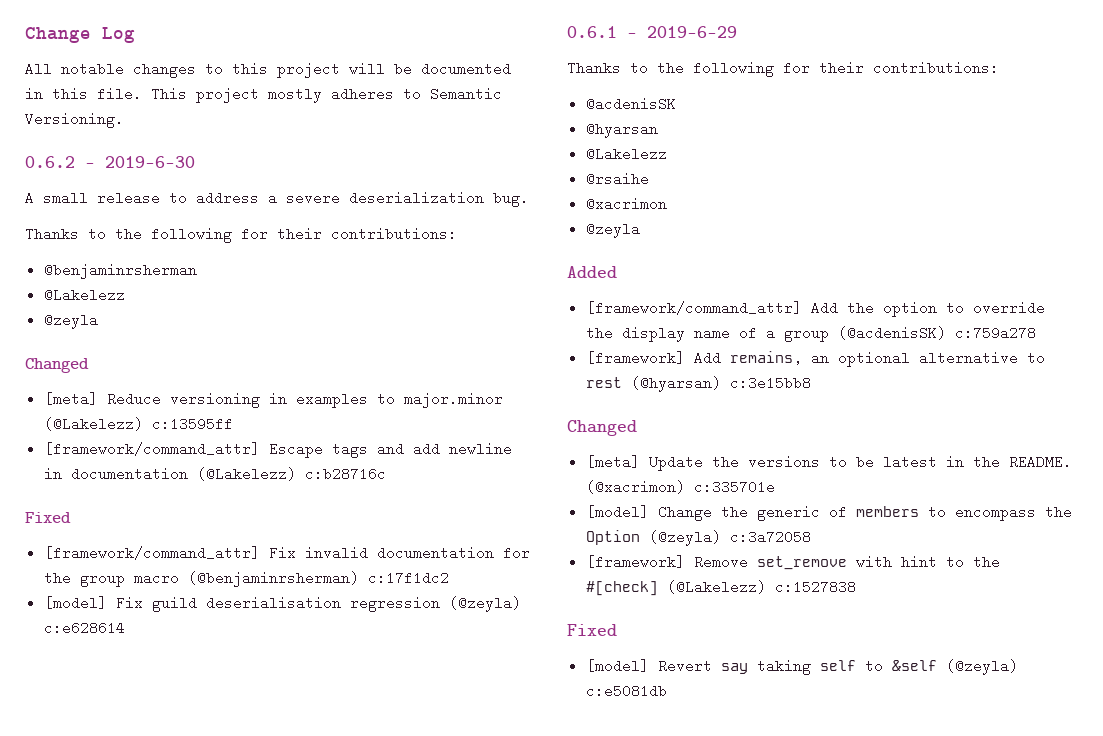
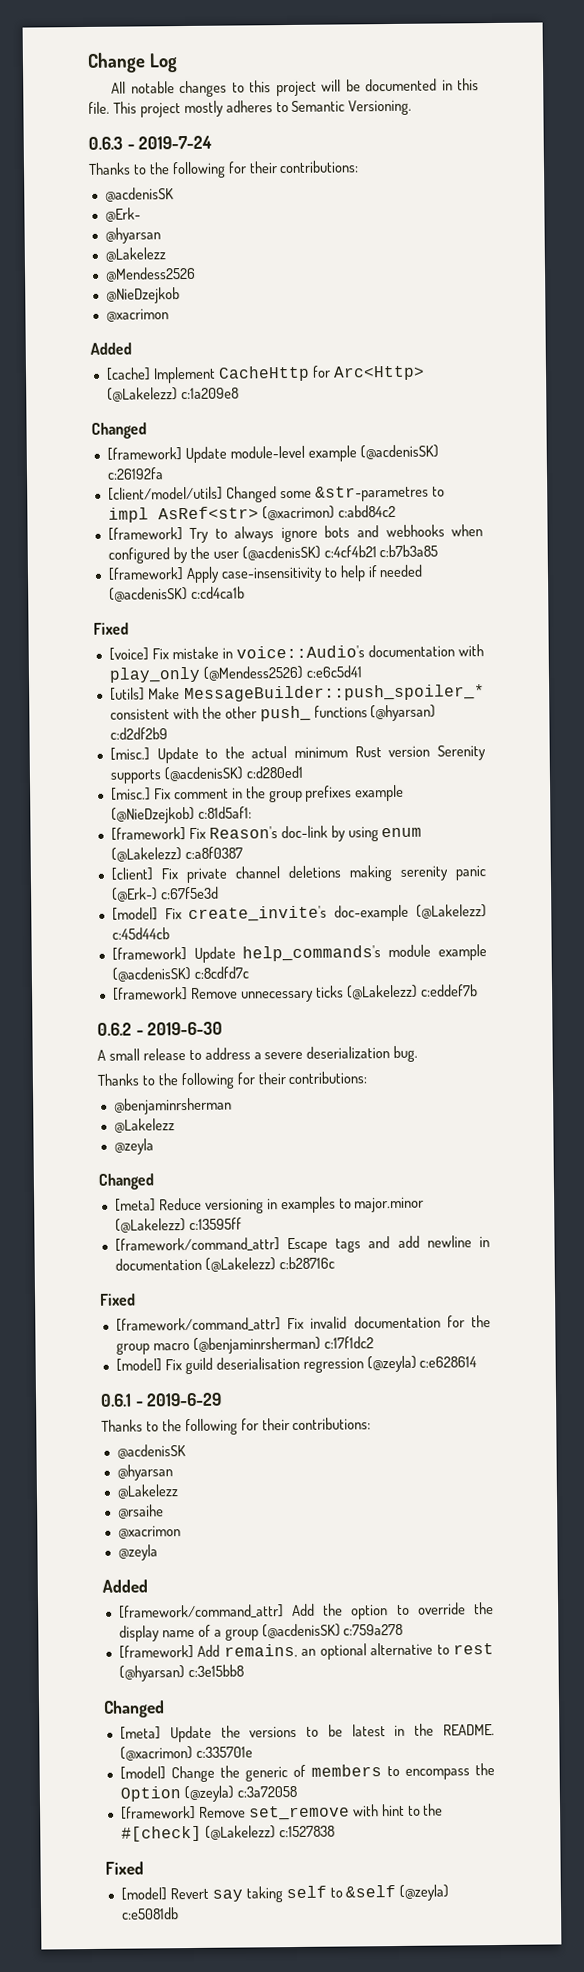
(124, 120) none -> [88,135,213,150] [88,160,360,179] [104,187,174,202] [104,207,141,222] [104,227,161,244] [104,247,166,262] [104,266,196,282] [105,287,180,304] [105,308,169,322] [90,342,132,355] [105,365,425,384] [106,387,239,402] [91,422,147,439] [106,444,439,464] [106,467,164,480] [107,485,445,503] [107,504,396,523] [107,524,484,543] [107,544,439,564] [107,564,424,584] [108,586,245,602] [93,622,129,635] [108,644,484,661] [108,665,362,683] [109,684,485,703] [109,704,437,722] [109,727,168,740] [109,745,487,764] [109,765,303,784] [110,784,405,803] [110,806,252,824] [110,825,423,842] [110,846,243,862] [110,865,487,884] [111,886,219,902] [111,904,487,923] [111,927,170,940] [111,944,487,963] [111,966,249,982] [112,984,478,1003] // 0.6.3 - 2019-7-24 // Thanks to the following for their contributions: // @acdenisSK // @Erk- // @hyarsan // @Lakelezz // @Mendess2526 // @NieDzejkob // @xacrimon // Added // [cache] Implement CacheHttp for Arc<Http> (@Lakelezz) c:1a209e8 // Changed // [framework] Update module-level example (@acdenisSK) c:26192fa // [client/model/utils] Changed some &str-parametres to impl AsRef<str> (@xacrimon) c:abd84c2 // [framework] Try to always ignore bots and webhooks when configured by the user (@acdenisSK) c:4cf4b21 c:b7b3a85 // [framework] Apply case-insensitivity to help if needed (@acdenisSK) c:cd4ca1b // Fixed // [voice] Fix mistake in voice::Audio's documentation with play_only (@Mendess2526) c:e6c5d41 // [utils] Make MessageBuilder::push_spoiler_* consistent with the other push_ functions (@hyarsan) c:d2df2b9 // [misc.] Update to the actual minimum Rust version Serenity supports (@acdenisSK) c:d280ed1 // [misc.] Fix comment in the group prefixes example (@NieDzejkob) c:81d5af1: // [framework] Fix Reason's doc-link by using enum (@Lakelezz) c:a8f0387 // [client] Fix private channel deletions making serenity panic (@Erk-) c:67f5e3d // [model] Fix create_invite's doc-example (@Lakelezz) c:45d44cb // [framework] Update help_commands's module example (@acdenisSK) c:8cdfd7c // [framework] Remove unnecessary ticks (@Lakelezz) c:eddef7b

